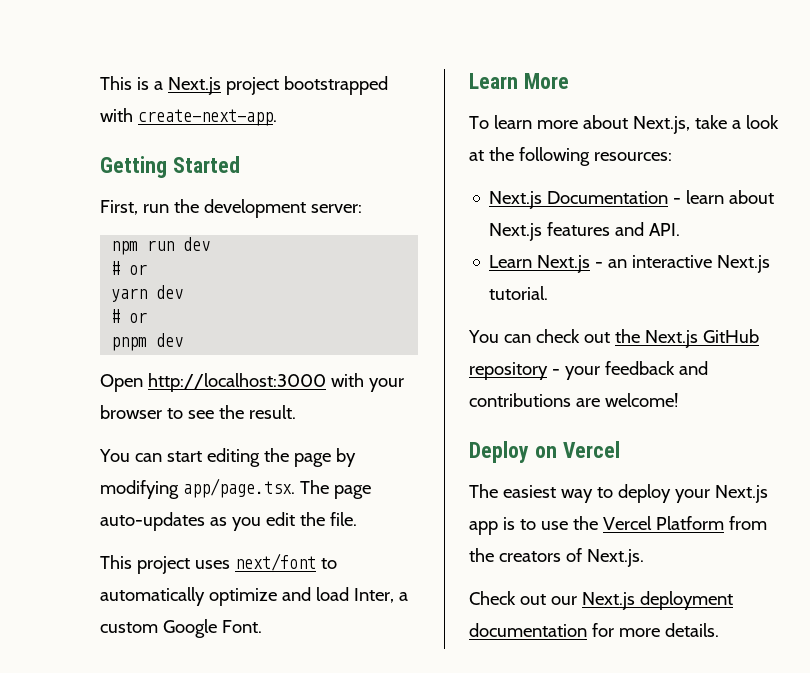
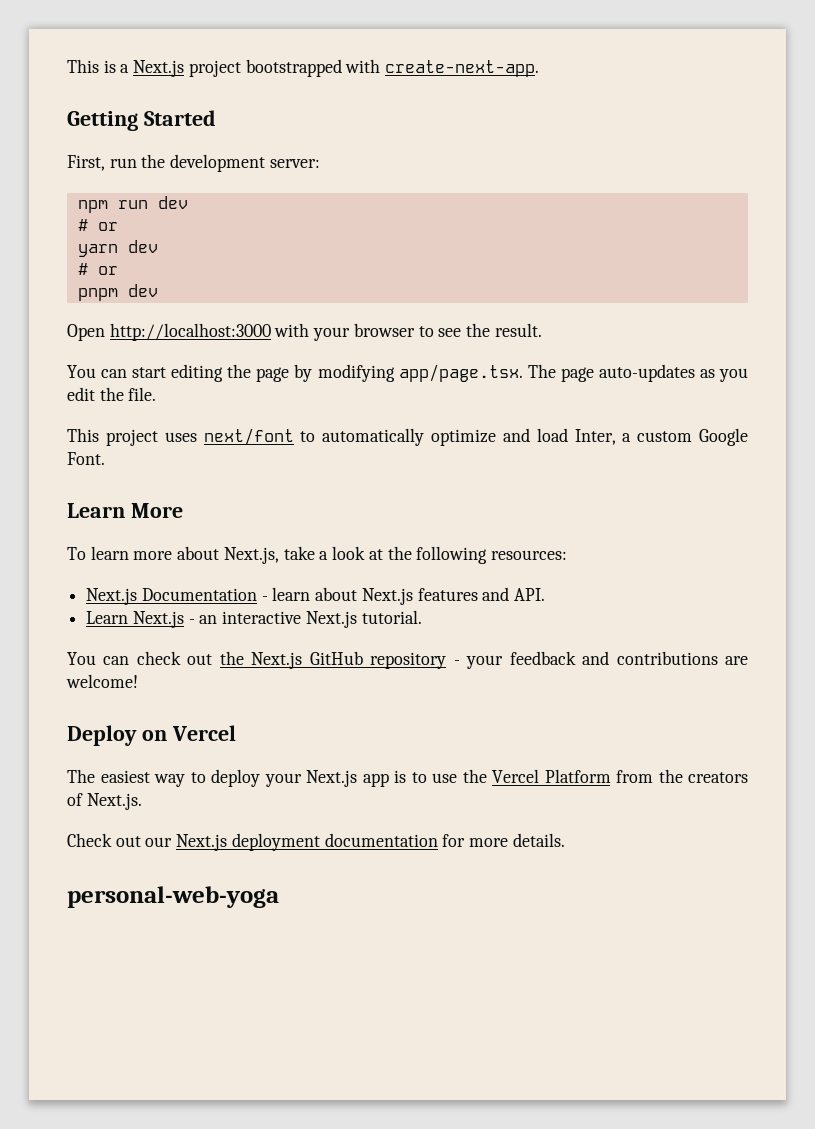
(719, 630) none -> [67,886,279,908] // personal-web-yoga

